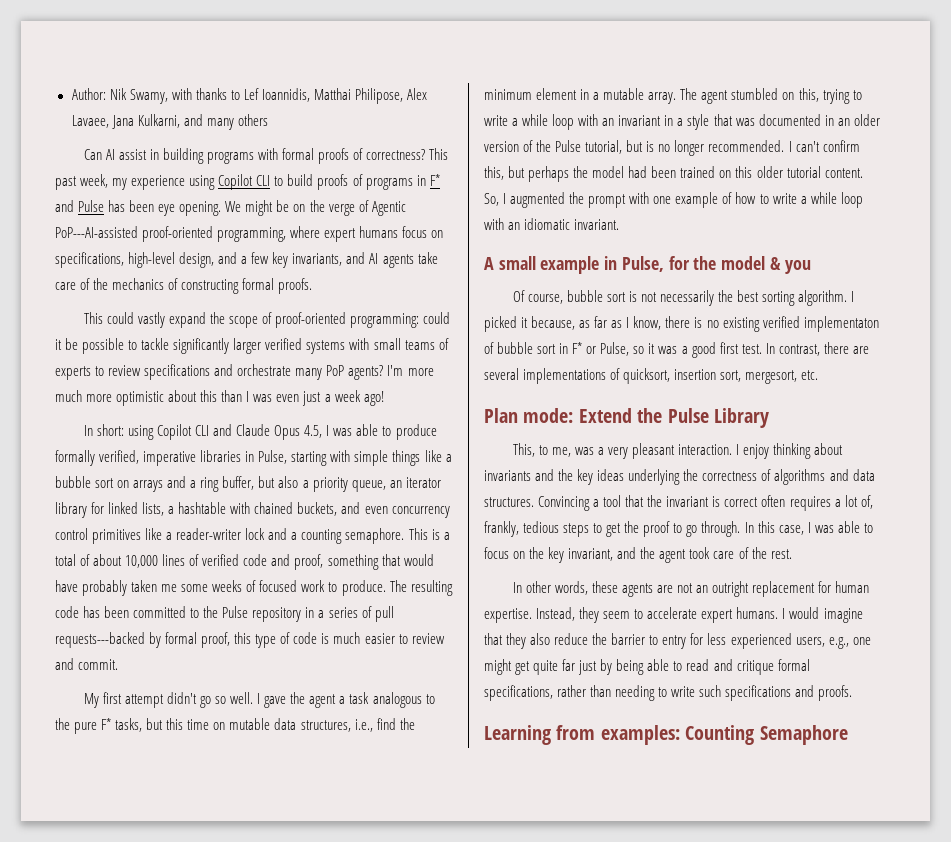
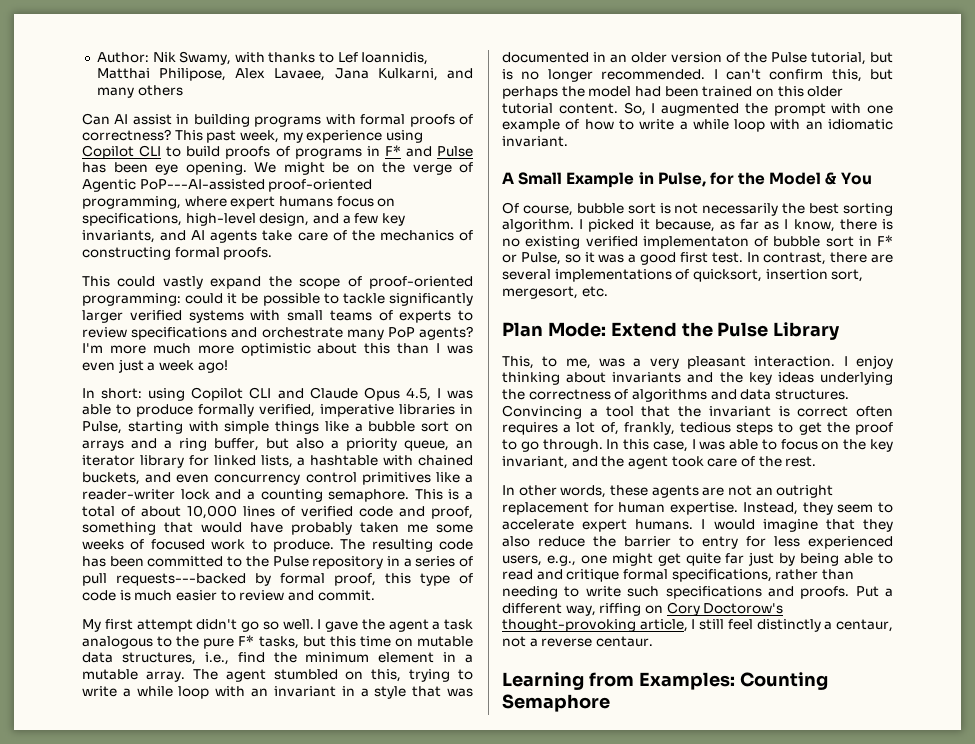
[498,256,600,274] small example -> [518,172,635,188] Small Example
[721,256,811,274] model & you -> [769,172,872,185] Model & You
[523,408,574,423] mode: -> [547,322,606,337] Mode:
(853, 693) none -> [855,586,893,597] [502,602,784,616] [502,619,893,632] [502,636,653,647] Put a different way, riffing on Cory Doctorow's thought-provoking article, I still feel distinctly a centaur, not a reverse centaur.
[600,725,680,745] examples: -> [638,672,735,690] Examples:

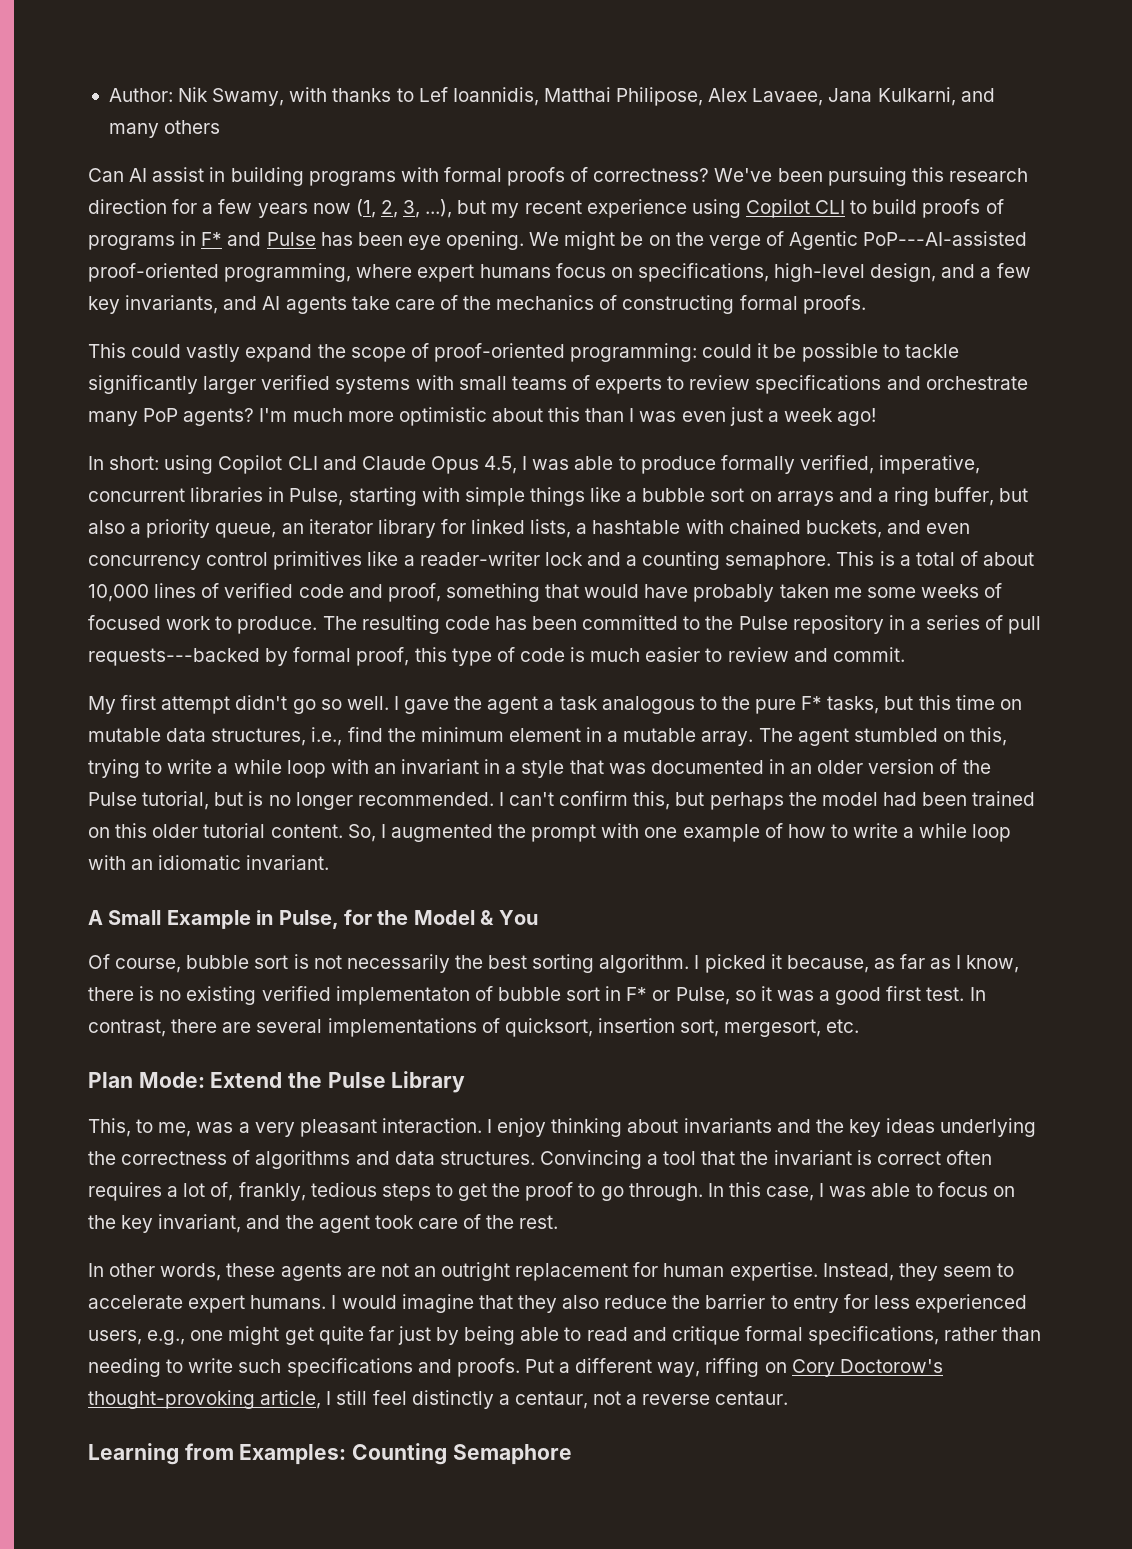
[174,130,303,143] This past week, my -> [714,167,1028,186] [88,199,582,218] We've been pursuing this research direction for a few years now (1, 2, 3, ...), but my recent
[109,345,146,354] more -> (288, 415) none
[320,404,394,417] imperative -> [879,455,981,474] [88,488,185,502] imperative, concurrent

